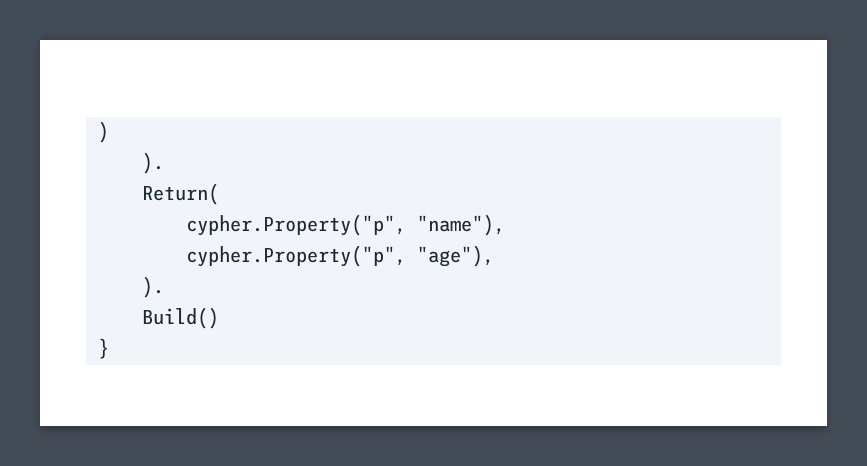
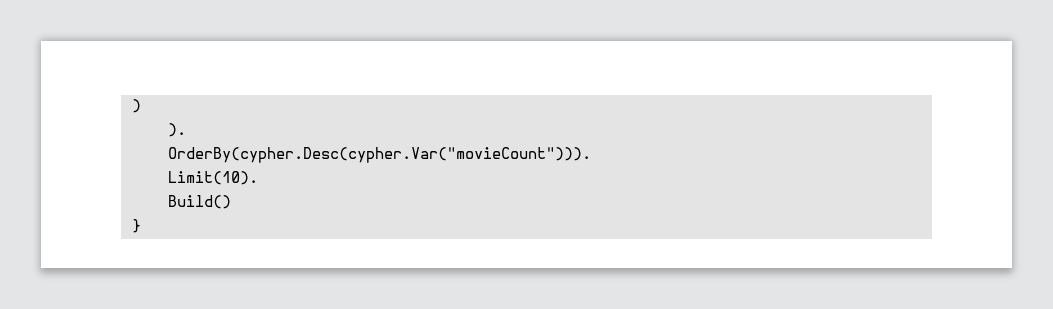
[142,183,220,205] [186,214,506,236] [186,245,495,267] [142,276,165,298] Return( // cypher.Property("p", "name"), // cypher.Property("p", "age"), // ). -> [167,147,591,163] [167,171,258,185] OrderBy(cypher.Desc(cypher.Var("movieCount"))). // Limit(10).

